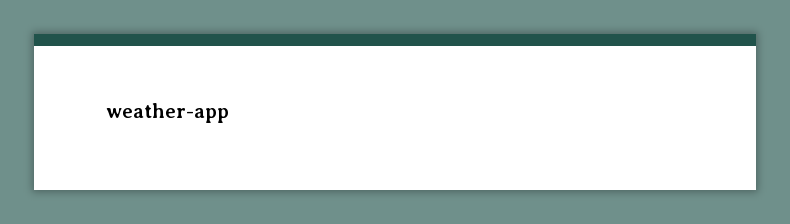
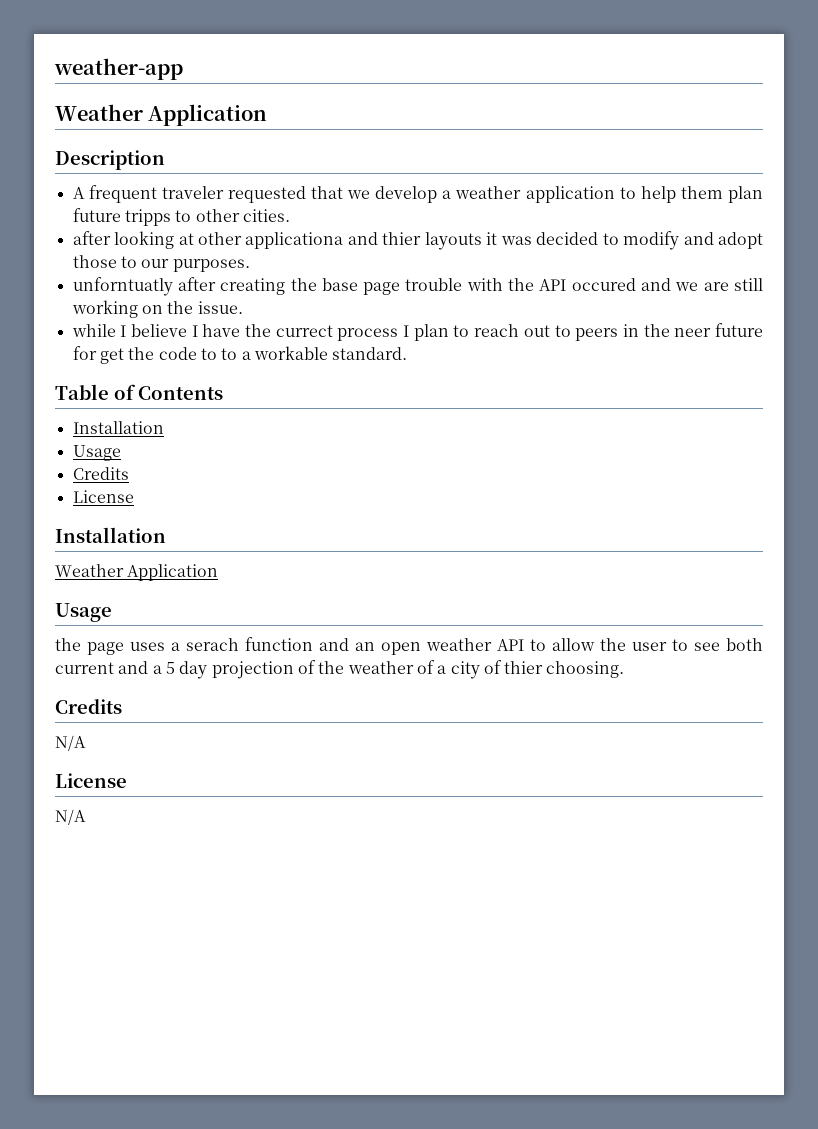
(229, 113) none -> [55,104,268,126] [55,150,165,170] [72,185,764,203] [72,208,290,226] [72,231,763,250] [72,255,250,272] [72,277,763,296] [71,300,243,318] [71,323,763,341] [72,346,408,364] [55,384,223,400] [72,421,164,434] [72,445,121,461] [72,467,129,480] [72,490,134,503] [55,527,166,543] [55,564,219,581] [55,603,112,622] [55,637,763,655] [55,660,625,679] [55,699,122,714] [55,735,86,751] [55,773,127,788] [55,809,86,825] // Weather Application // Description // A frequent traveler requested that we develop a weather application to help them plan future tripps to other cities. // after looking at other applicationa and thier layouts it was decided to modify and adopt those to our purposes. // unforntuatly after creating the base page trouble with the API occured and we are still working on the issue. // while I believe I have the currect process I plan to reach out to peers in the neer future for get the code to to a workable standard. // Table of Contents // Installation // Usage // Credits // License // Installation // Weather Application // Usage // the page uses a serach function and an open weather API to allow the user to see both current and a 5 day projection of the weather of a city of thier choosing. // Credits // N/A // License // N/A

